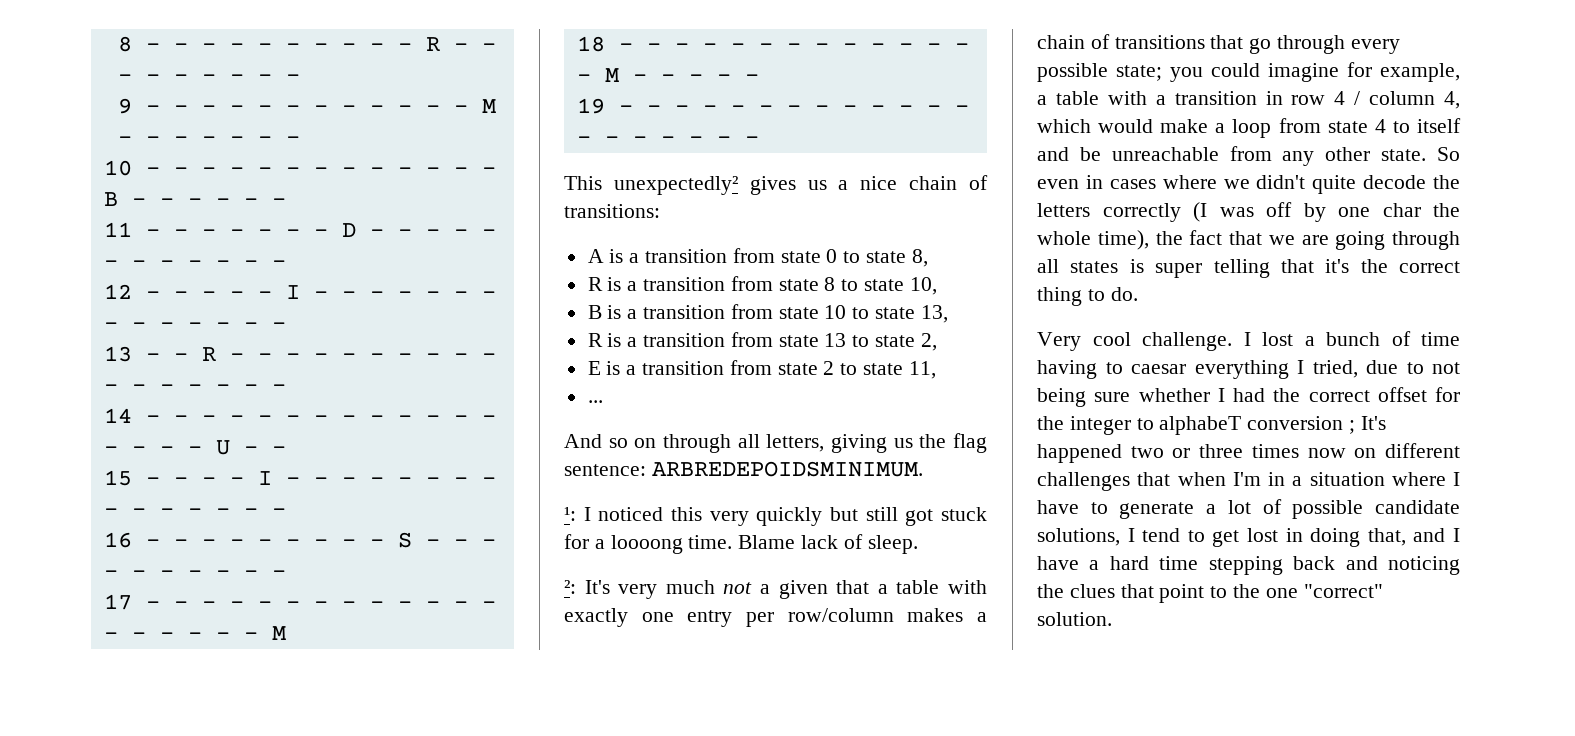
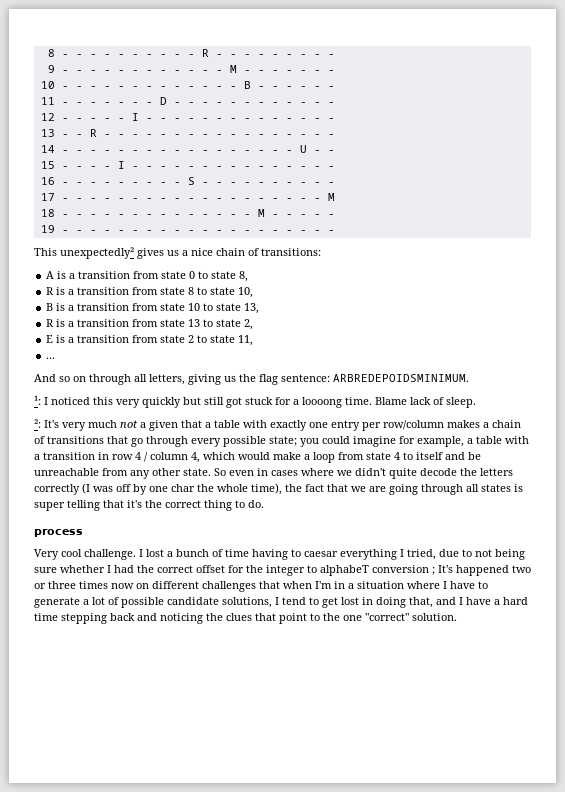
(1138, 294) none -> [34,529,83,537] // process

